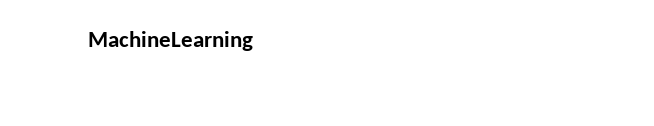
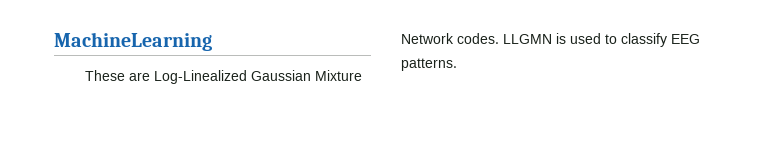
(253, 41) none -> [84,70,362,84] [401,33,700,47] [401,58,457,71] // These are Log-Linealized Gaussian Mixture Network codes. LLGMN is used to classify EEG patterns.

